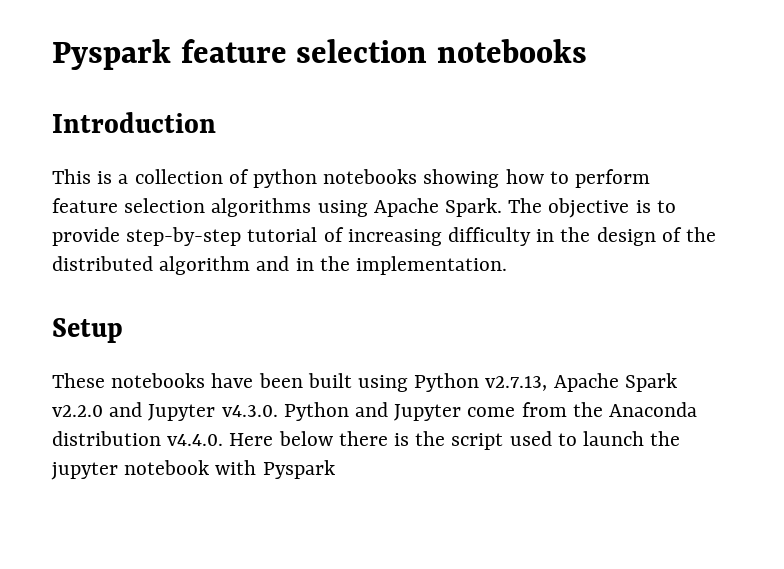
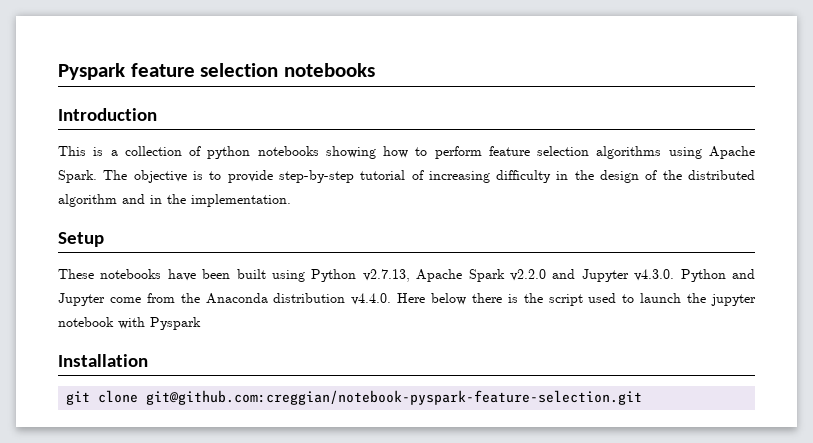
(335, 469) none -> [58,354,148,367] [66,390,643,405] // Installation // git clone git@github.com:creggian/notebook-pyspark-feature-selection.git

